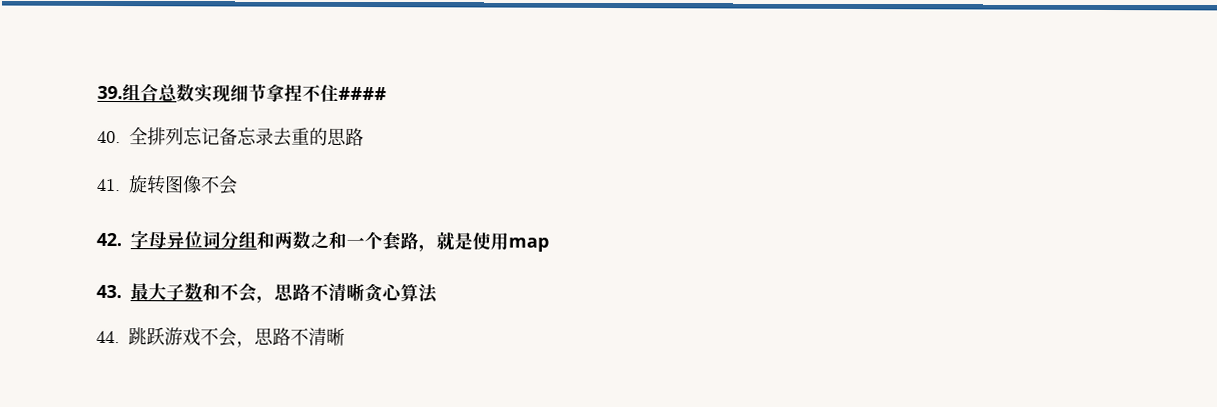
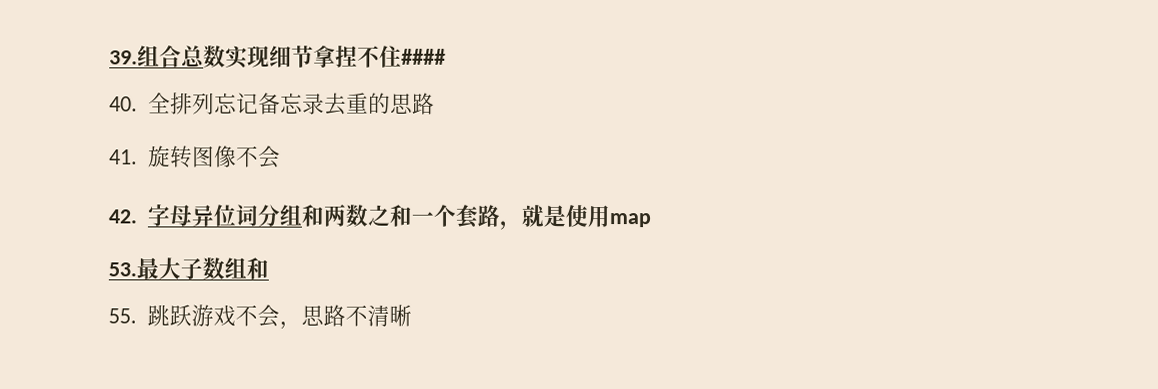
[96,284,122,299] 43. -> [108,262,137,277] 53.
[202,282,438,304] [96,330,120,344] 和不会，思路不清晰贪心算法 // 44. -> [224,257,269,280] [108,308,137,324] 组和 // 55.

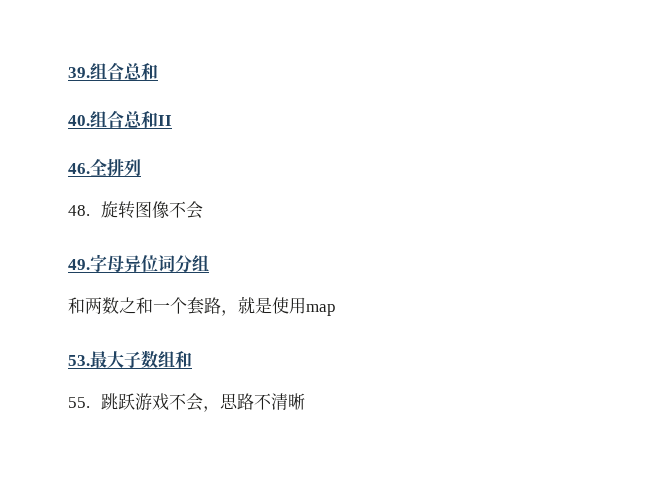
[203,45,446,69] [109,92,435,116] [109,149,138,165] 数实现细节拿捏不住#### // 40.全排列忘记备忘录去重的思路 // 41. -> [141,63,158,80] [68,110,172,128] [68,158,141,177] [68,205,90,216] 和 // 40.组合总和II // 46.全排列 // 48.
[108,209,137,224] 42. -> [68,259,90,270] 49.
(302, 215) none -> (209, 263) //

